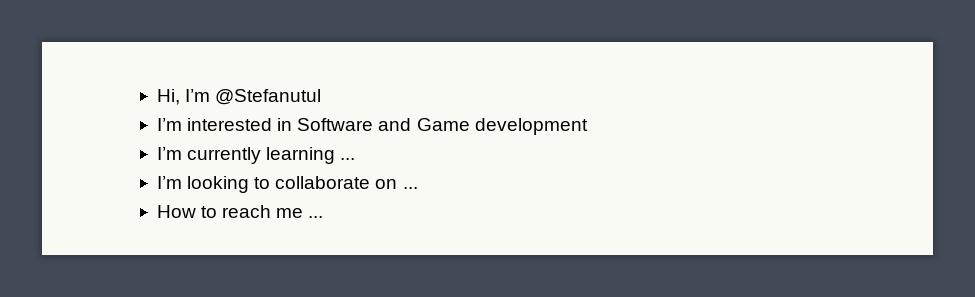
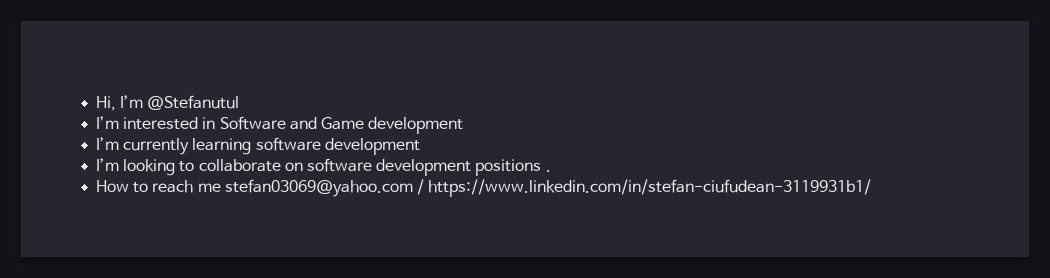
[340,158,356,160] ... -> [255,137,420,155] software development
[402,187,418,189] ... -> [306,158,551,176] software development positions .
[308,216,324,218] ... -> [224,179,872,197] stefan03069@yahoo.com / https://www.linkedin.com/in/stefan-ciufudean-3119931b1/

